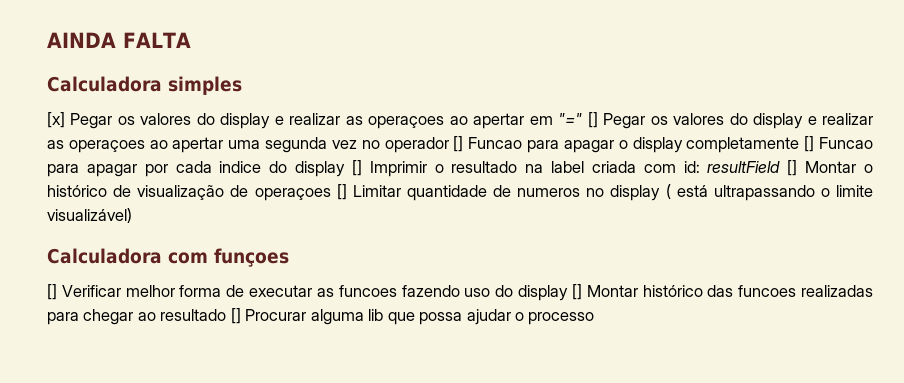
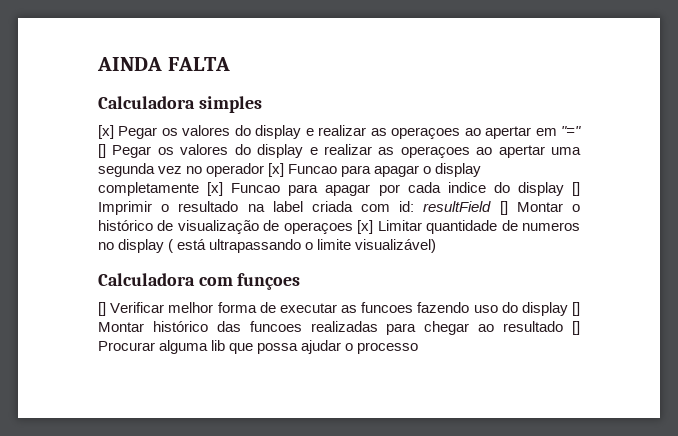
[453,136,464,152] [] -> [268,163,285,177] [x]
[804,136,815,152] [] -> [207,182,224,196] [x]
[336,184,347,200] [] -> [357,220,374,234] [x]

